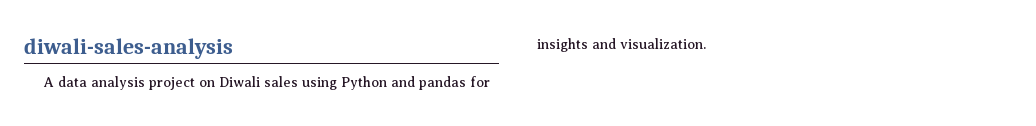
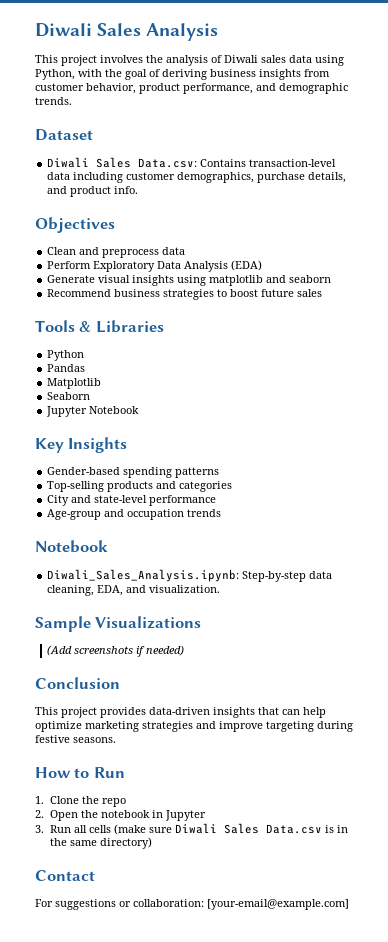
[24,38,233,59] [42,76,490,90] [537,38,706,52] diwali-sales-analysis // A data analysis project on Diwali sales using Python and pandas for insights and visualization. -> [35,23,219,41] [35,55,344,66] [35,69,330,80] [35,83,348,94] [35,97,72,105] [35,129,93,141] [47,157,337,168] [47,172,347,183] [47,186,139,197] [35,217,115,233] [47,247,186,258] [47,260,263,272] [47,275,332,286] [47,289,323,300] [35,320,164,333] [47,350,85,361] [47,364,86,372] [47,378,102,389] [47,392,91,400] [46,406,140,417] [35,437,128,453] [47,467,220,478] [47,481,233,492] [47,495,217,506] [47,509,222,520] [35,540,108,553] [47,569,333,582] [47,585,221,596] [35,616,202,632] [47,645,185,657] [35,677,120,689] [35,707,326,718] [35,721,353,732] [35,735,116,743] [35,767,125,778] [35,796,126,807] [35,810,206,821] [35,823,348,835] [49,837,152,849] [35,870,95,881] [35,899,349,910] Diwali Sales Analysis // This project involves the analysis of Diwali sales data using Python, with the goal of deriving business insights from customer behavior, product performance, and demographic trends. // Dataset // Diwali Sales Data.csv: Contains transaction-level data including customer demographics, purchase details, and product info. // Objectives // Clean and preprocess data // Perform Exploratory Data Analysis (EDA) // Generate visual insights using matplotlib and seaborn // Recommend business strategies to boost future sales // Tools & Libraries // Python // Pandas // Matplotlib // Seaborn // Jupyter Notebook // Key Insights // Gender-based spending patterns // Top-selling products and categories // City and state-level performance // Age-group and occupation trends // Notebook // Diwali_Sales_Analysis.ipynb: Step-by-step data cleaning, EDA, and visualization. // Sample Visualizations // (Add screenshots if needed) // Conclusion // This project provides data-driven insights that can help optimize marketing strategies and improve targeting during festive seasons. // How to Run // 1. Clone the repo // 2. Open the notebook in Jupyter // 3. Run all cells (make sure Diwali Sales Data.csv is in the same directory) // Contact // For suggestions or collaboration: [your-email@example.com]

